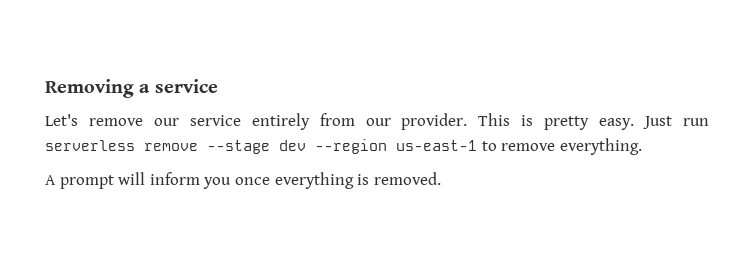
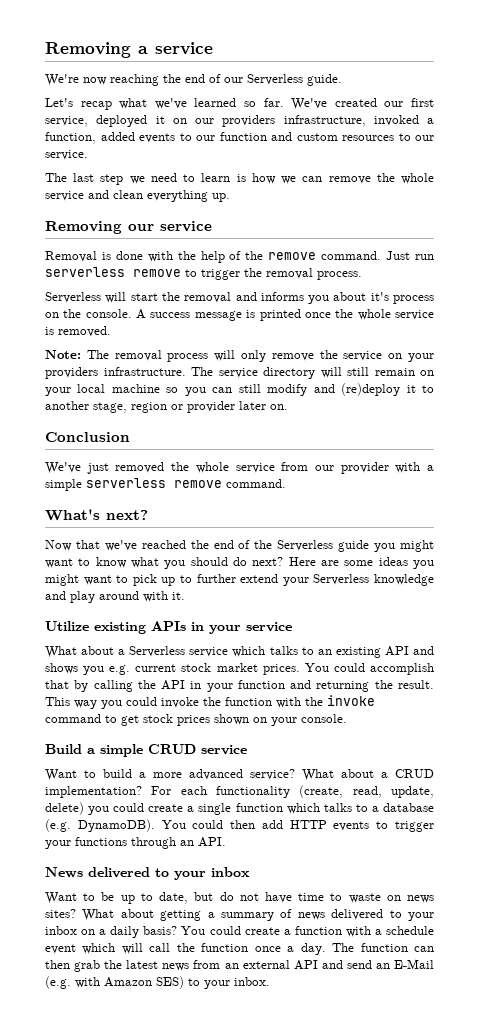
[45,113,709,130] [45,138,642,155] [45,172,441,189] Let's remove our service entirely from our provider. This is pretty easy. Just run serverless remove --stage dev --region us-east-1 to remove everything. // A prompt will inform you once everything is removed. -> [45,74,342,86] [45,98,434,110] [45,115,434,127] [45,132,434,144] [45,150,88,160] [45,173,434,185] [45,190,230,202] [45,221,212,234] [45,251,435,263] [45,267,362,280] [45,292,435,304] [45,309,435,321] [45,326,111,337] [45,350,435,362] [45,367,434,379] [45,383,434,396] [45,401,288,413] [45,432,130,442] [45,462,434,474] [45,478,286,491] [45,509,148,521] [45,540,435,552] [45,557,434,569] [45,574,434,586] [45,591,185,603] [45,621,292,634] [45,646,434,658] [45,663,434,675] [45,680,434,692] [45,695,375,709] [45,714,347,726] [45,744,247,757] [45,769,434,781] [45,785,434,798] [45,802,434,815] [45,819,434,832] [45,837,226,849] [45,867,250,880] [45,892,435,904] [45,909,434,921] [45,926,434,938] [45,943,434,955] [45,959,434,972] [45,976,270,989] We're now reaching the end of our Serverless guide. // Let's recap what we've learned so far. We've created our first service, deployed it on our providers infrastructure, invoked a function, added events to our function and custom resources to our service. // The last step we need to learn is how we can remove the whole service and clean everything up. // Removing our service // Removal is done with the help of the remove command. Just run serverless remove to trigger the removal process. // Serverless will start the removal and informs you about it's process on the console. A success message is printed once the whole service is removed. // Note: The removal process will only remove the service on your providers infrastructure. The service directory will still remain on your local machine so you can still modify and (re)deploy it to another stage, region or provider later on. // Conclusion // We've just removed the whole service from our provider with a simple serverless remove command. // What's next? // Now that we've reached the end of the Serverless guide you might want to know what you should do next? Here are some ideas you might want to pick up to further extend your Serverless knowledge and play around with it. // Utilize existing APIs in your service // What about a Serverless service which talks to an existing API and shows you e.g. current stock market prices. You could accomplish that by calling the API in your function and returning the result. This way you could invoke the function with the invoke command to get stock prices shown on your console. // Build a simple CRUD service // Want to build a more advanced service? What about a CRUD implementation? For each functionality (create, read, update, delete) you could create a single function which talks to a database (e.g. DynamoDB). You could then add HTTP events to trigger your functions through an API. // News delivered to your inbox // Want to be up to date, but do not have time to waste on news sites? What about getting a summary of news delivered to your inbox on a daily basis? You could create a function with a schedule event which will call the function once a day. The function can then grab the latest news from an external API and send an E-Mail (e.g. with Amazon SES) to your inbox.

